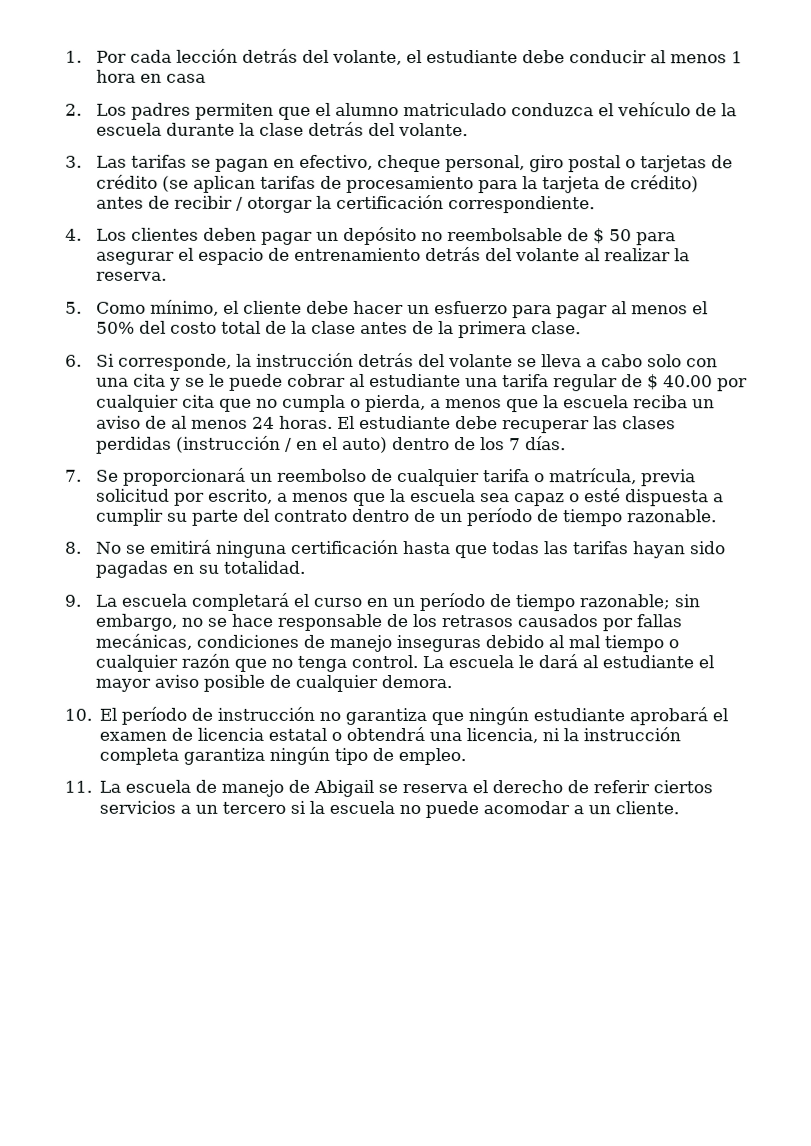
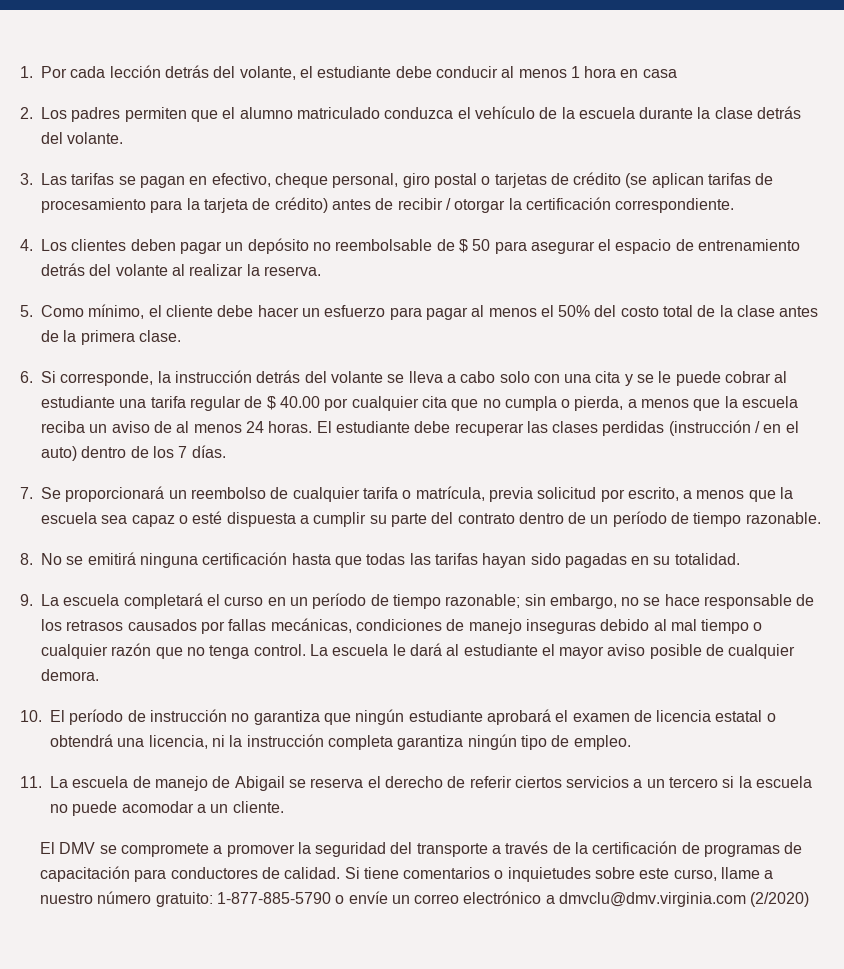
(680, 808) none -> [39,841,803,857] [39,866,774,882] [39,891,810,907] // El DMV se compromete a promover la seguridad del transporte a través de la certificación de programas de capacitación para conductores de calidad. Si tiene comentarios o inquietudes sobre este curso, llame a nuestro número gratuito: 1-877-885-5790 o envíe un correo electrónico a dmvclu@dmv.virginia.com (2/2020)

